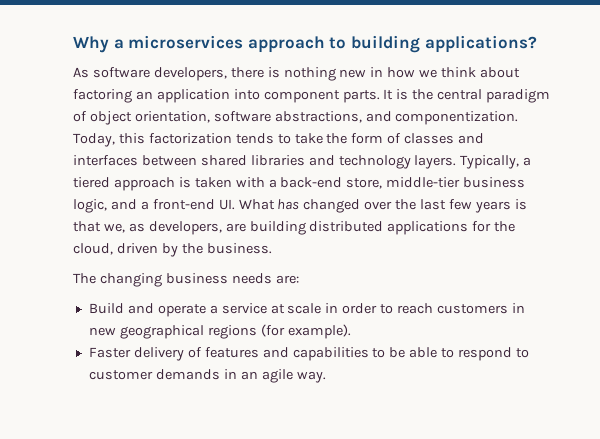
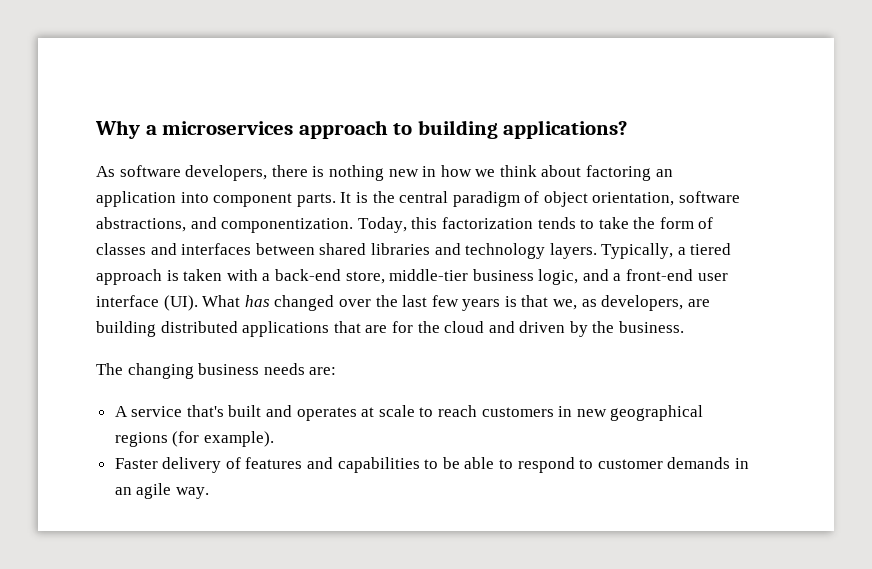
[218,199,235,210] UI. -> [697,273,728,281] [96,295,198,311] user interface (UI).
[472,221,516,232] [73,243,113,255] for the cloud, -> [333,321,515,333] that are for the cloud and
[88,303,378,317] Build and operate a service at scale in order -> [114,405,415,421] A service that's built and operates at scale

